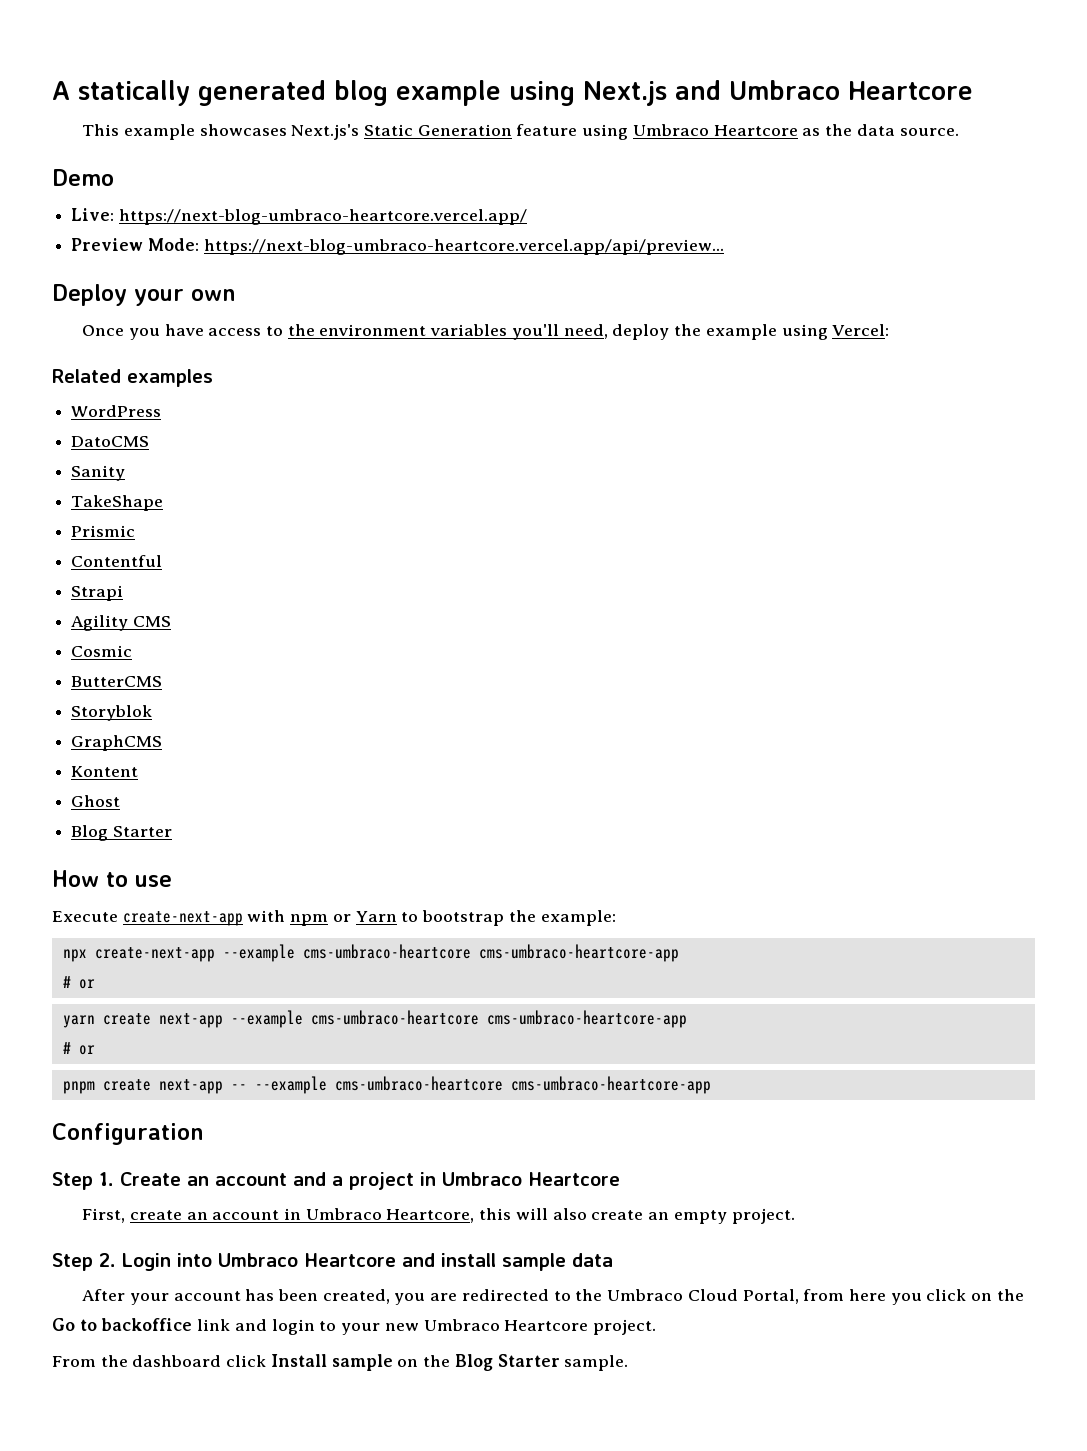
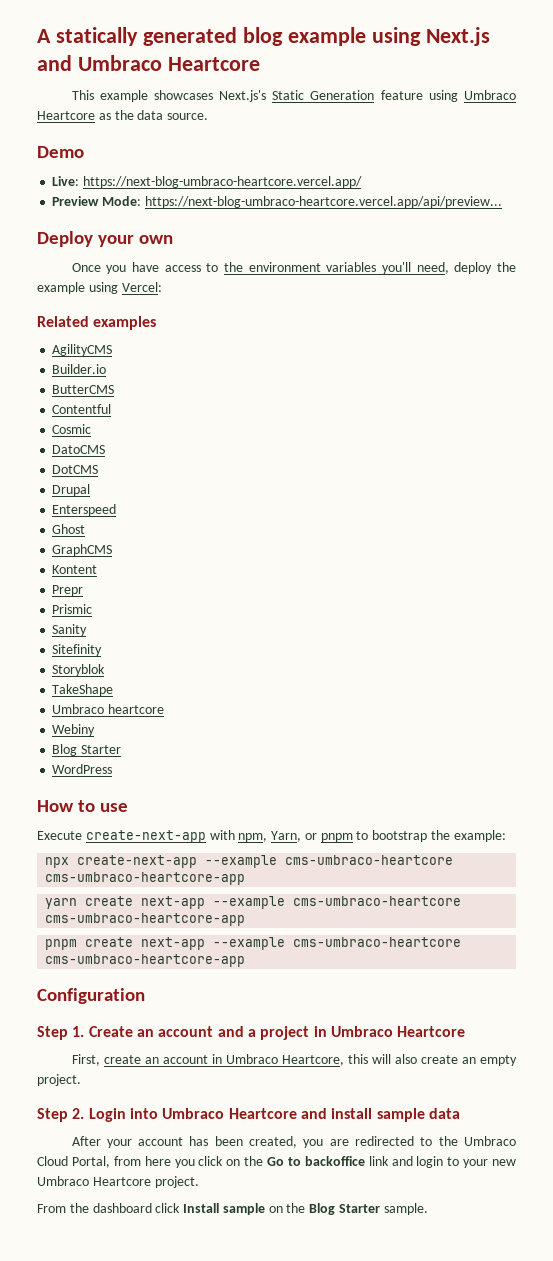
[71,405,162,417] [71,436,150,447] [71,465,126,481] [71,495,164,511] [71,525,136,537] [71,555,163,567] [71,585,124,601] [71,615,171,631] [71,645,133,657] [71,676,163,687] [71,705,153,721] [71,735,163,751] [71,766,139,777] [71,795,121,807] [71,825,172,841] WordPress // DatoCMS // Sanity // TakeShape // Prismic // Contentful // Strapi // Agility CMS // Cosmic // ButterCMS // Storyblok // GraphCMS // Kontent // Ghost // Blog Starter -> [52,344,113,356] [52,364,107,374] [52,385,115,394] [52,404,112,414] [52,424,92,434] [52,445,106,454] [52,465,99,474] [52,484,91,496] [52,504,117,516] [52,524,86,534] [52,544,113,556] [52,565,98,574] [52,585,84,596] [52,604,93,614] [52,624,88,636] [52,644,103,656] [52,664,106,676] [52,684,114,696] [52,704,165,714] [52,724,96,736] [52,744,122,756] [52,764,113,774] AgilityCMS // Builder.io // ButterCMS // Contentful // Cosmic // DatoCMS // DotCMS // Drupal // Enterspeed // Ghost // GraphCMS // Kontent // Prepr // Prismic // Sanity // Sitefinity // Storyblok // TakeShape // Umbraco heartcore // Webiny // Blog Starter // WordPress
[290,911,397,926] npm or Yarn -> [238,831,353,842] npm, Yarn, or pnpm
[62,976,95,989] // # or -> (246, 878) none
[62,1042,95,1055] // # or -> (246, 919) none
[230,1084,247,1090] -- -> (206, 943) none

